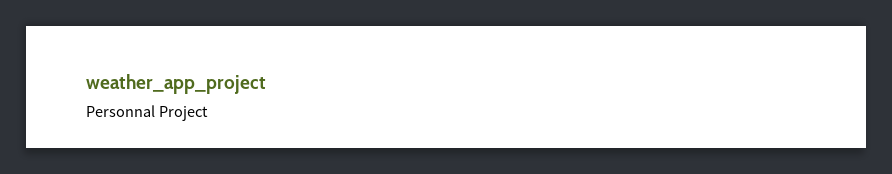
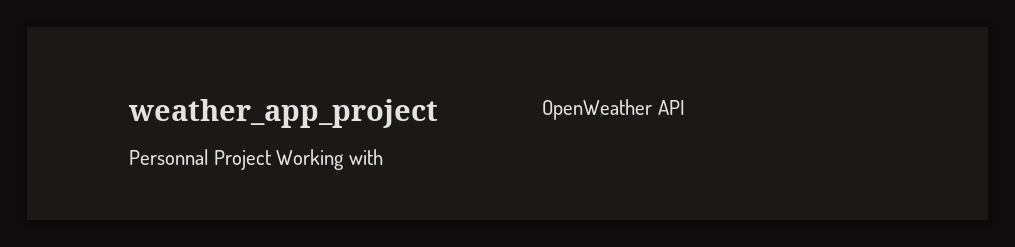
(208, 113) none -> [276,149,383,170] [542,99,685,120] Working with OpenWeather API

